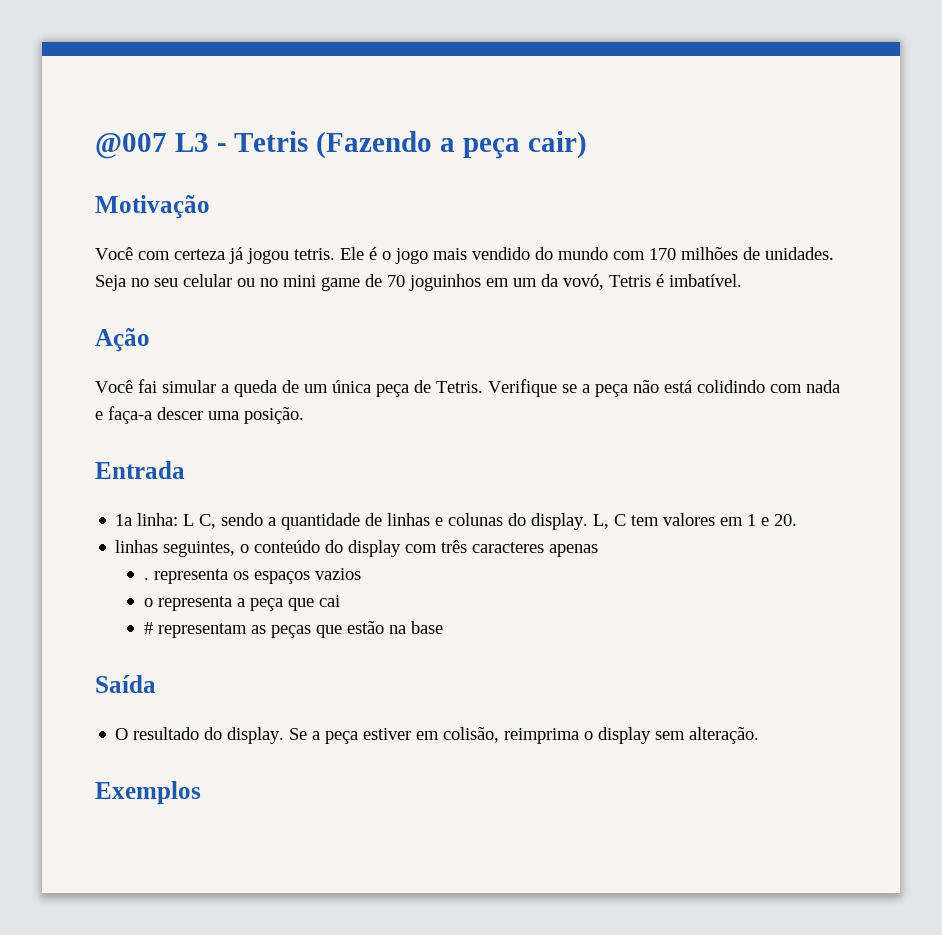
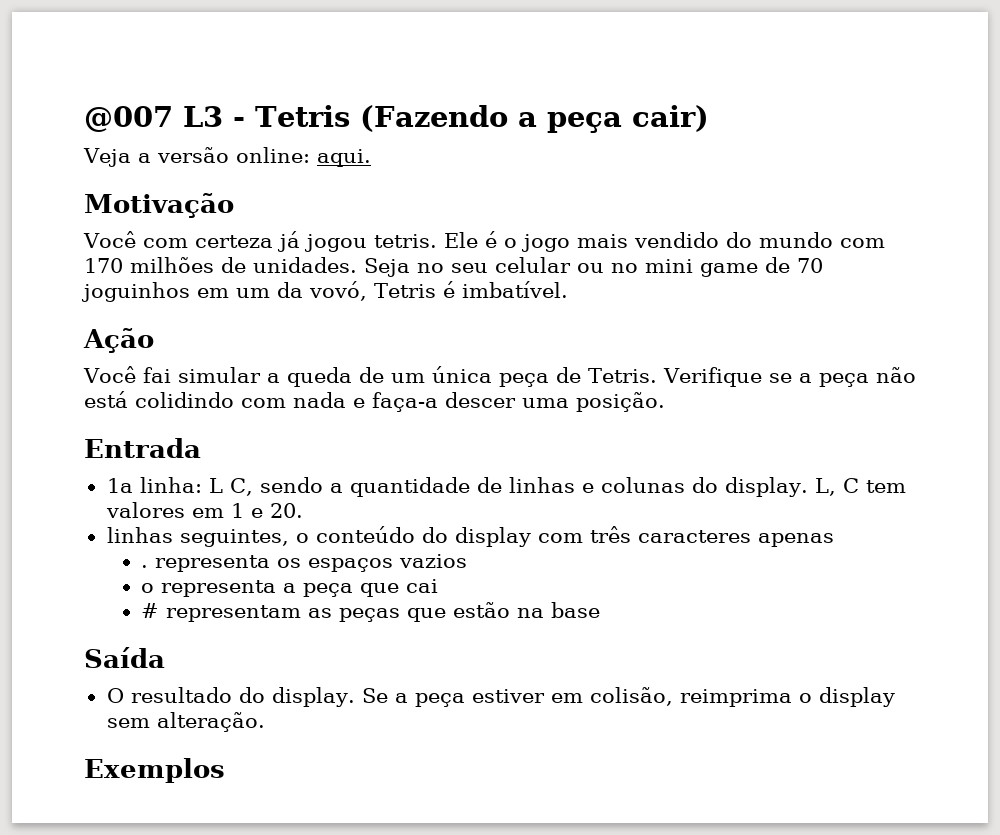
(587, 145) none -> [83,147,371,167] // Veja a versão online: aqui.

